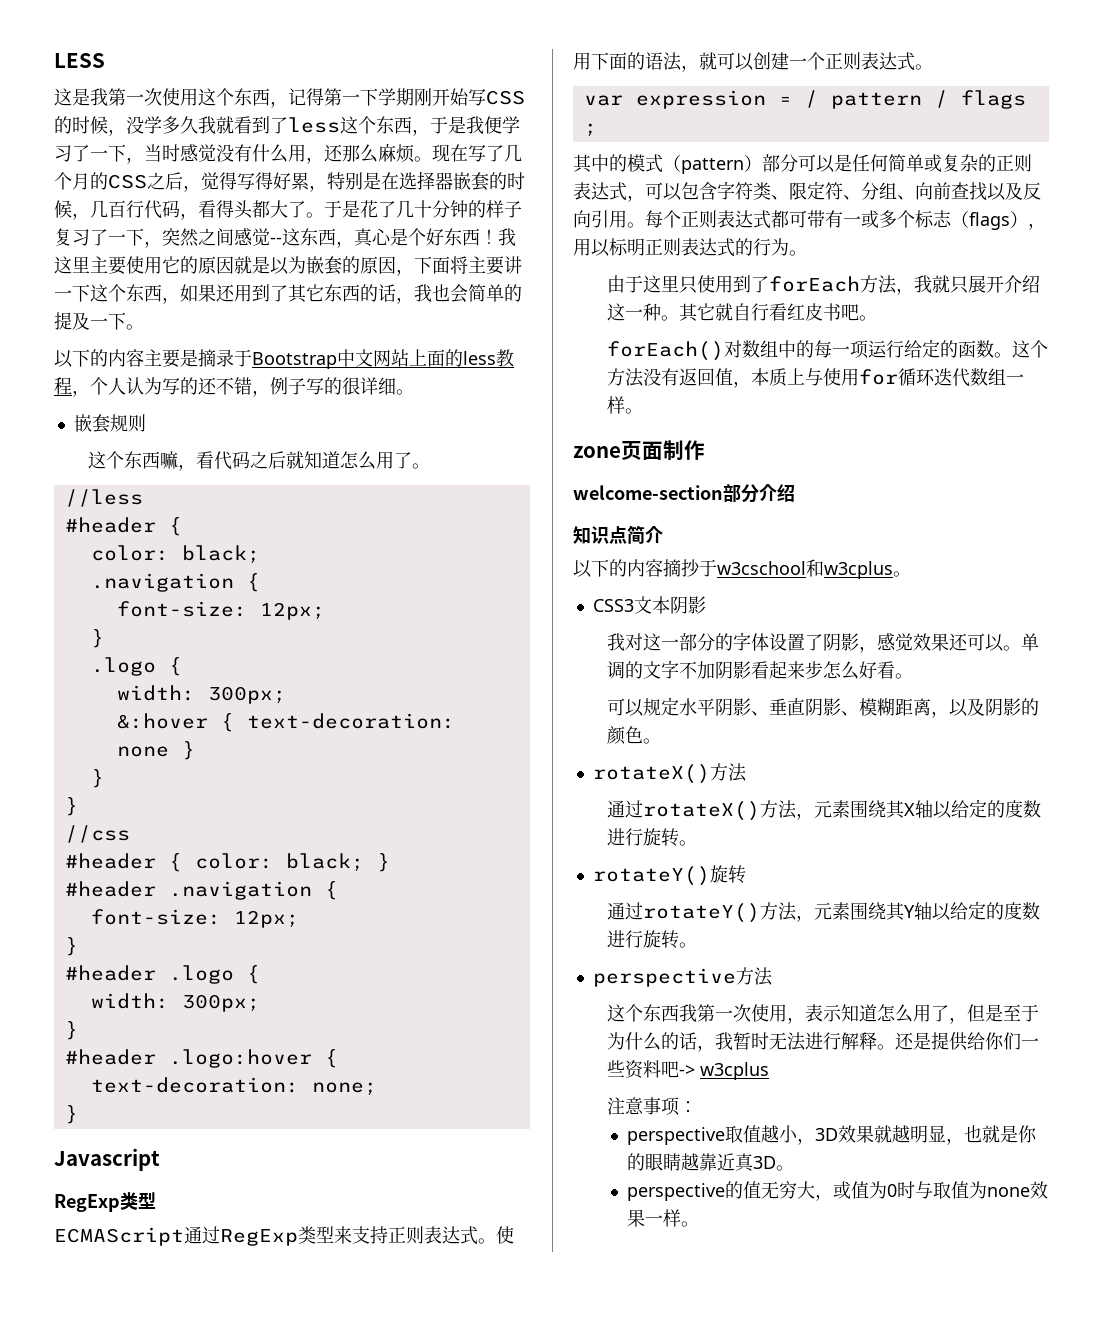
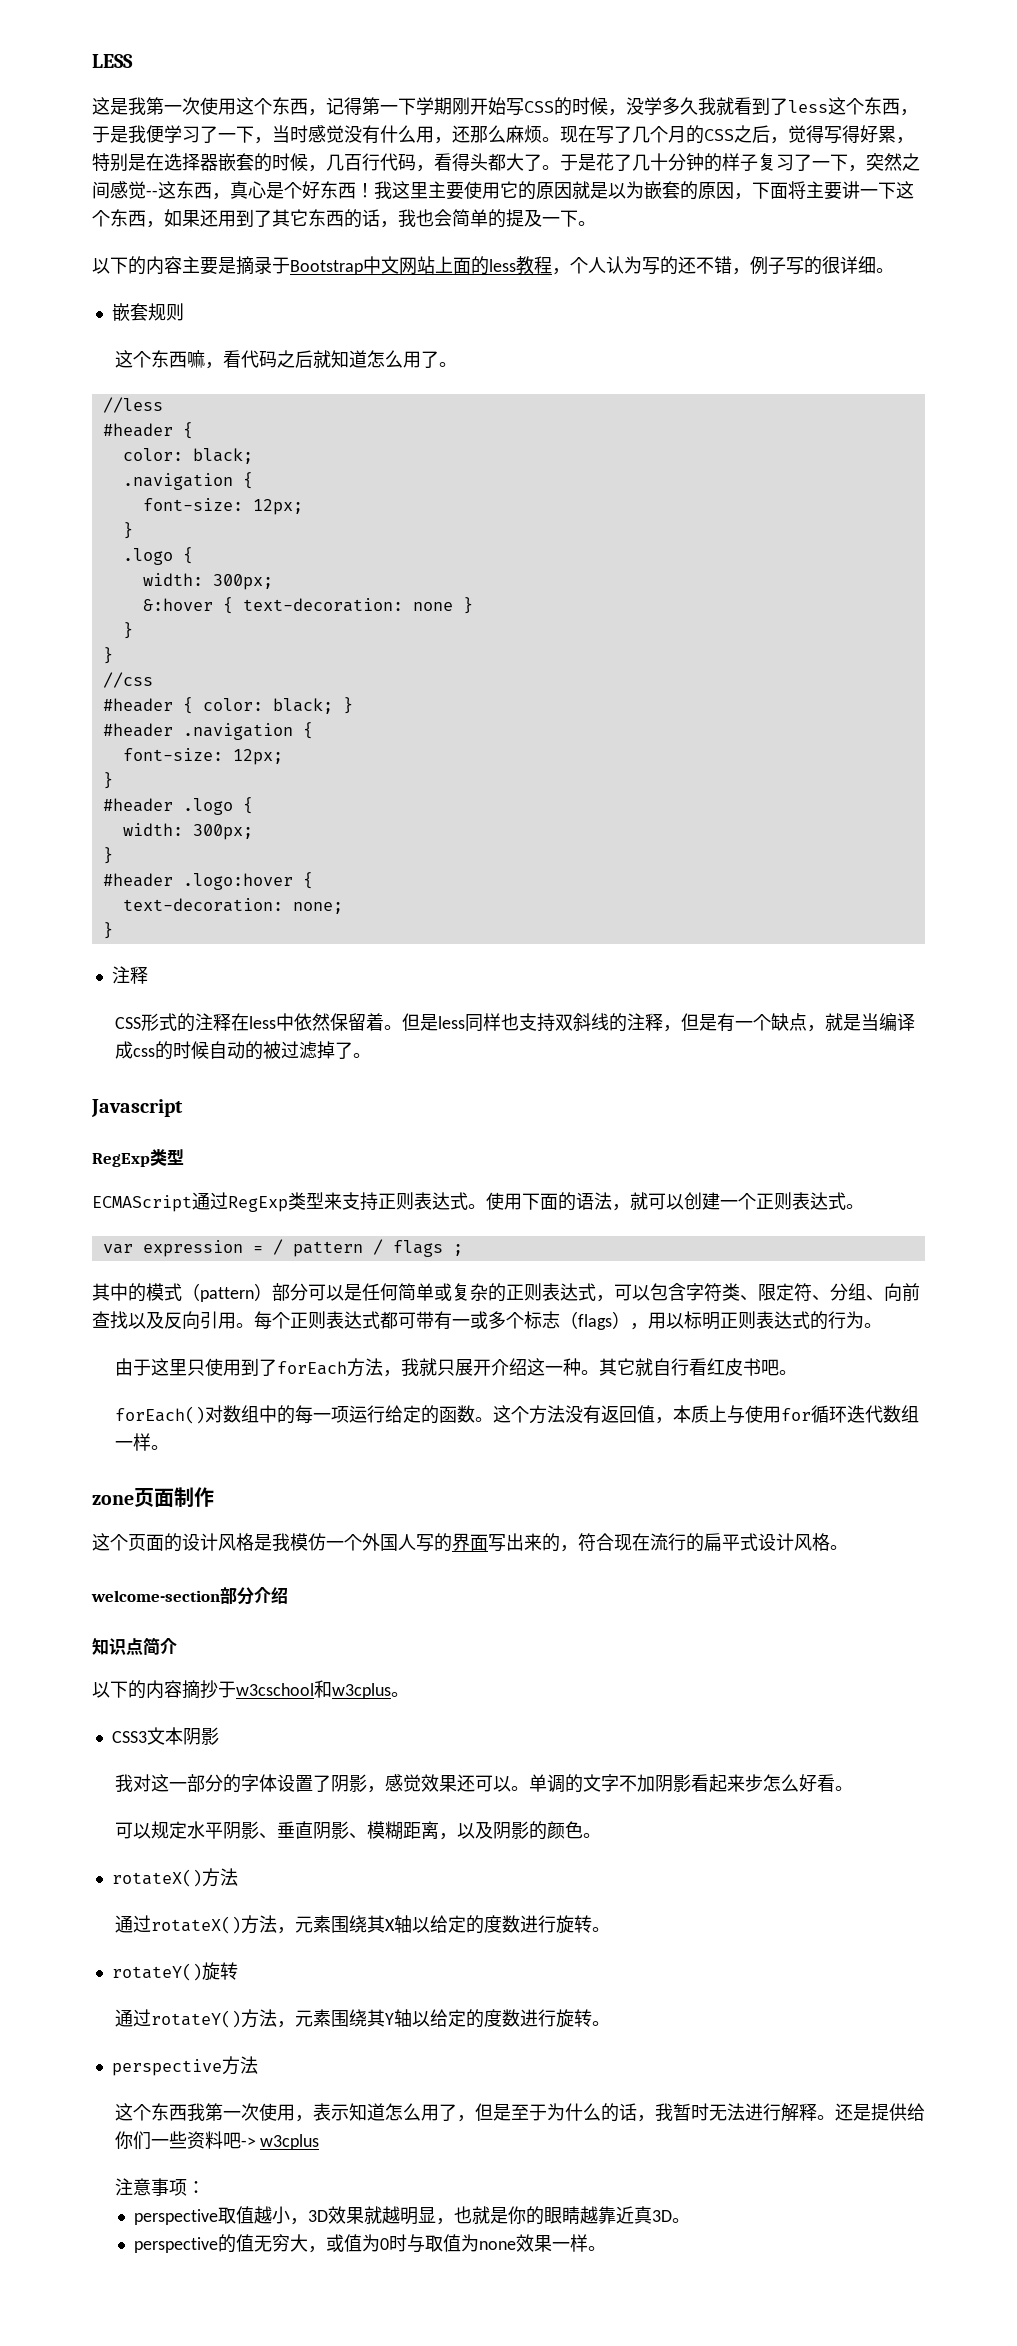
(78, 1114) none -> [111,966,148,984] [114,1013,915,1032] [114,1041,371,1060] // 注释 // CSS形式的注释在less中依然保留着。但是less同样也支持双斜线的注释，但是有一个缺点，就是当编译成css的时候自动的被过滤掉了。
(705, 450) none -> [92,1533,848,1552] // 这个页面的设计风格是我模仿一个外国人写的界面写出来的，符合现在流行的扁平式设计风格。

